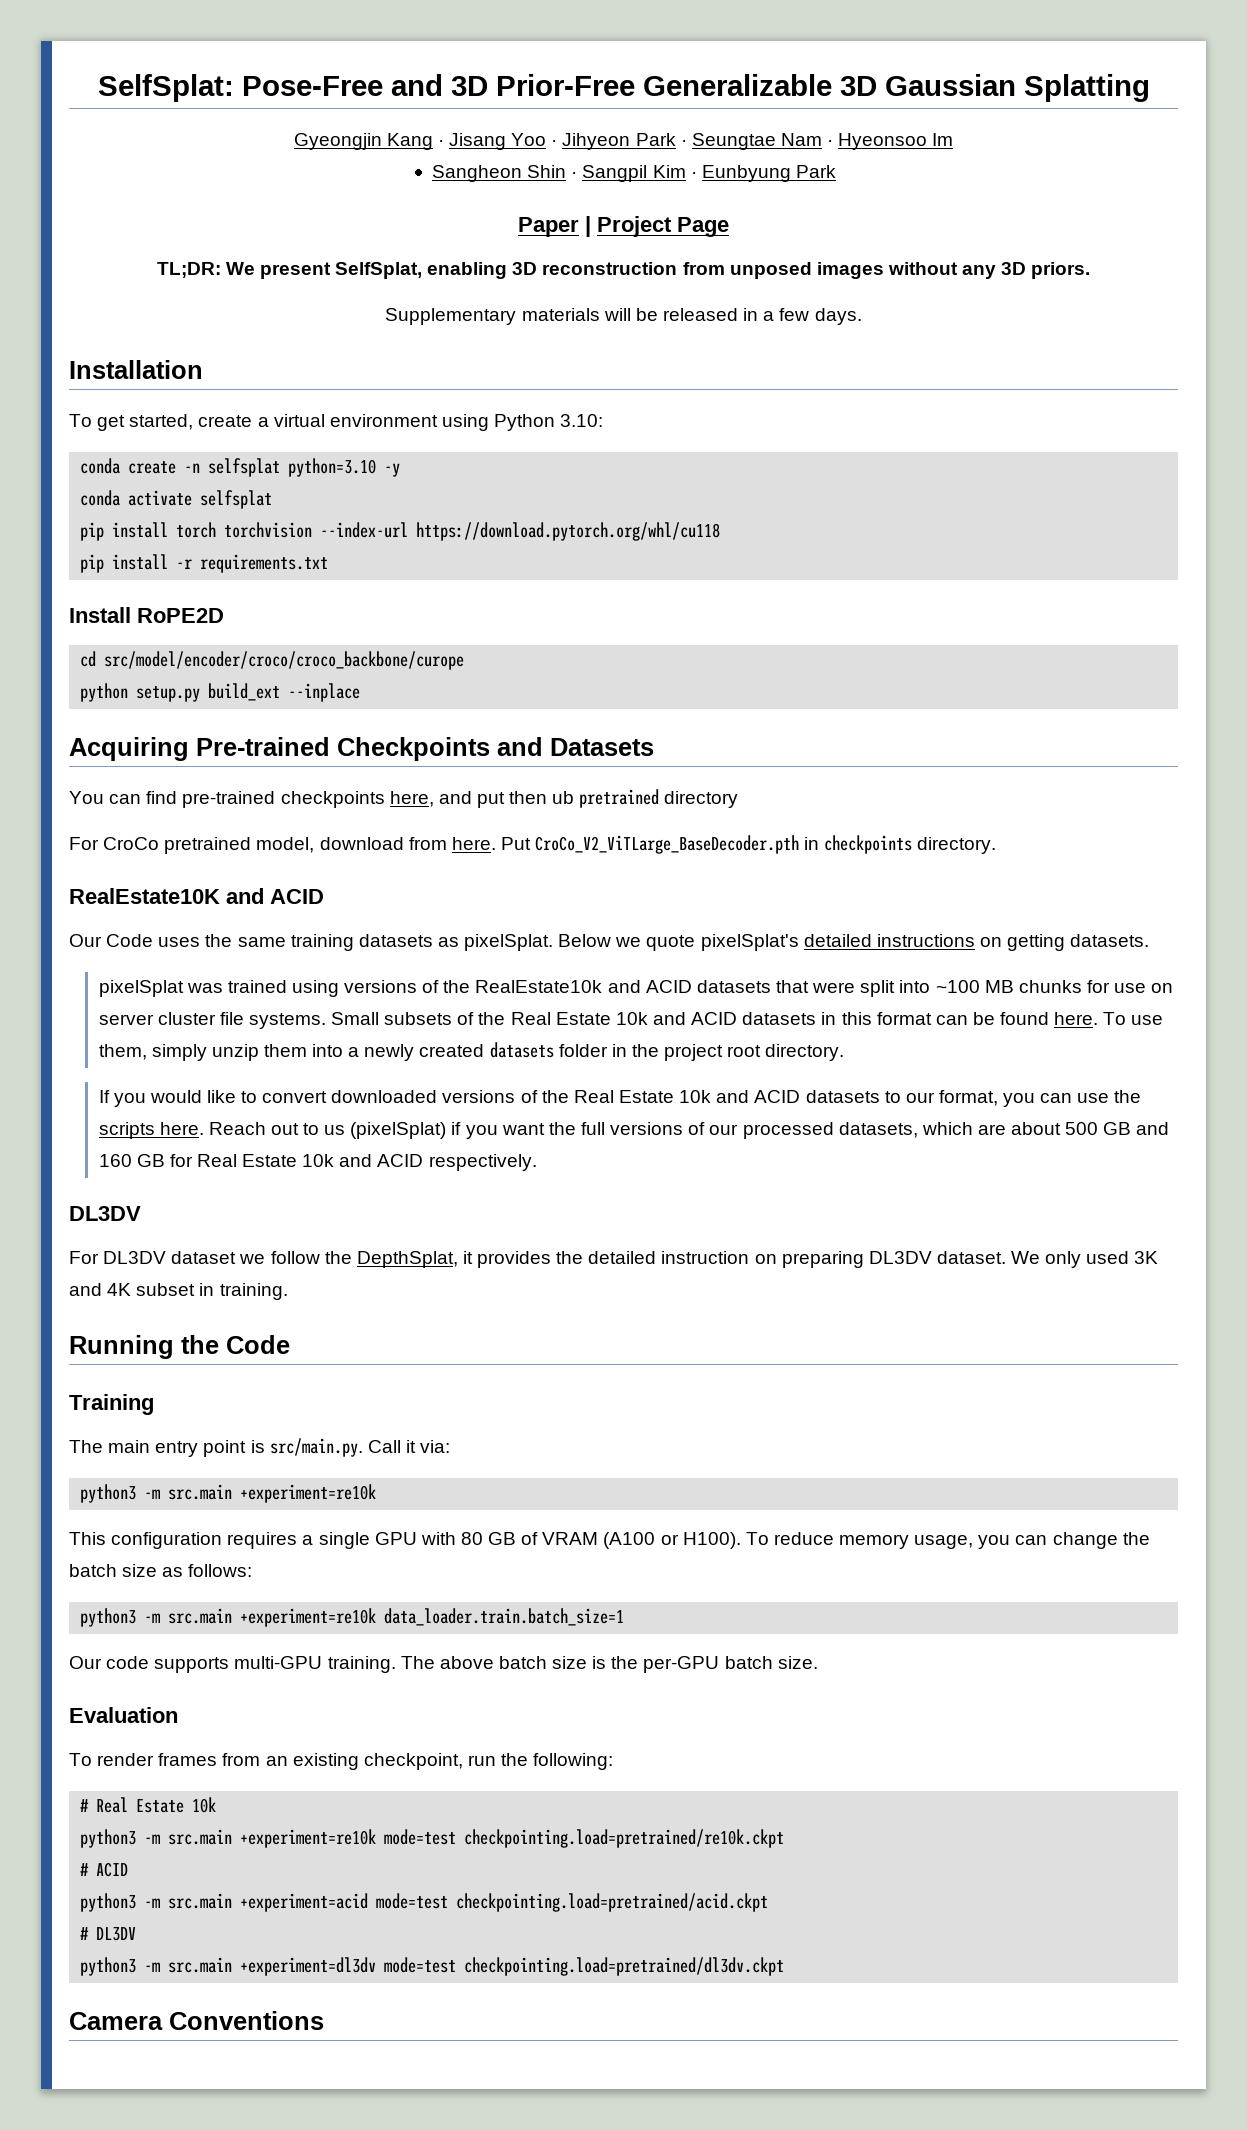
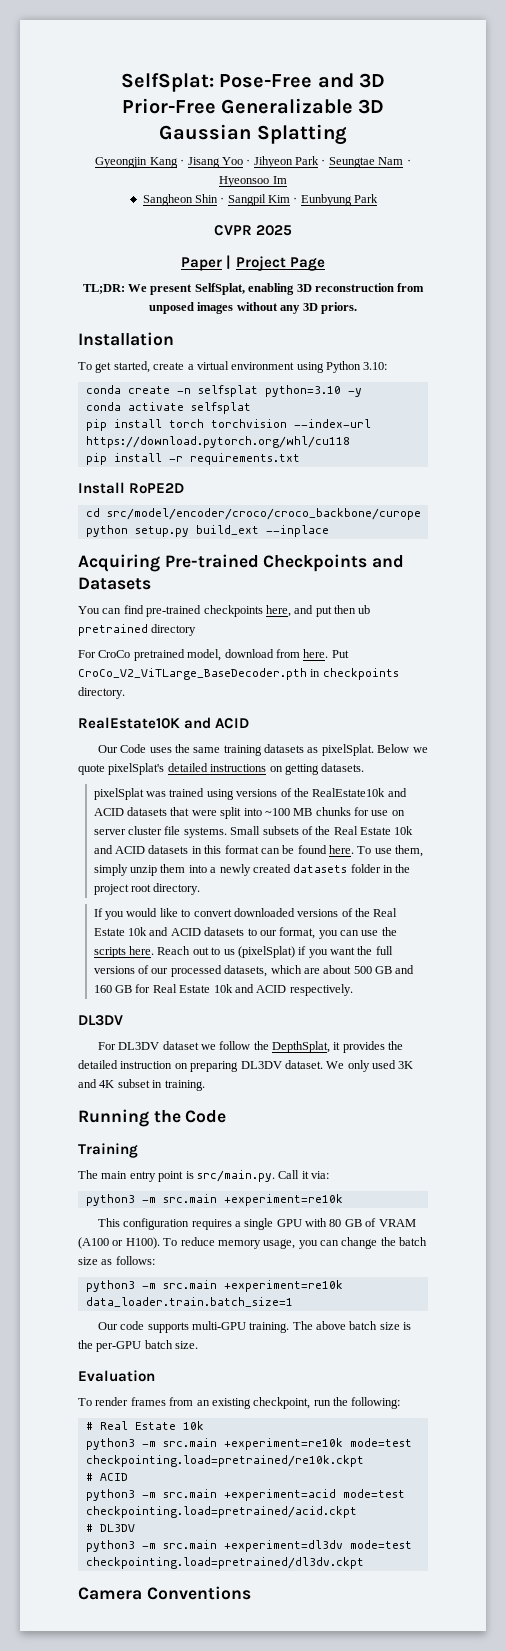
(836, 171) none -> [213,225,293,236] // CVPR 2025
[385,308,862,325] // Supplementary materials will be released in a few days. -> (357, 308) none

